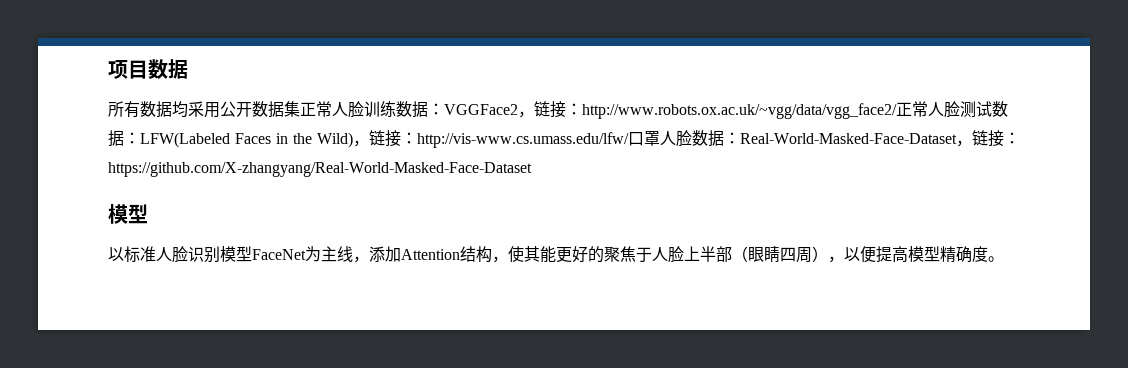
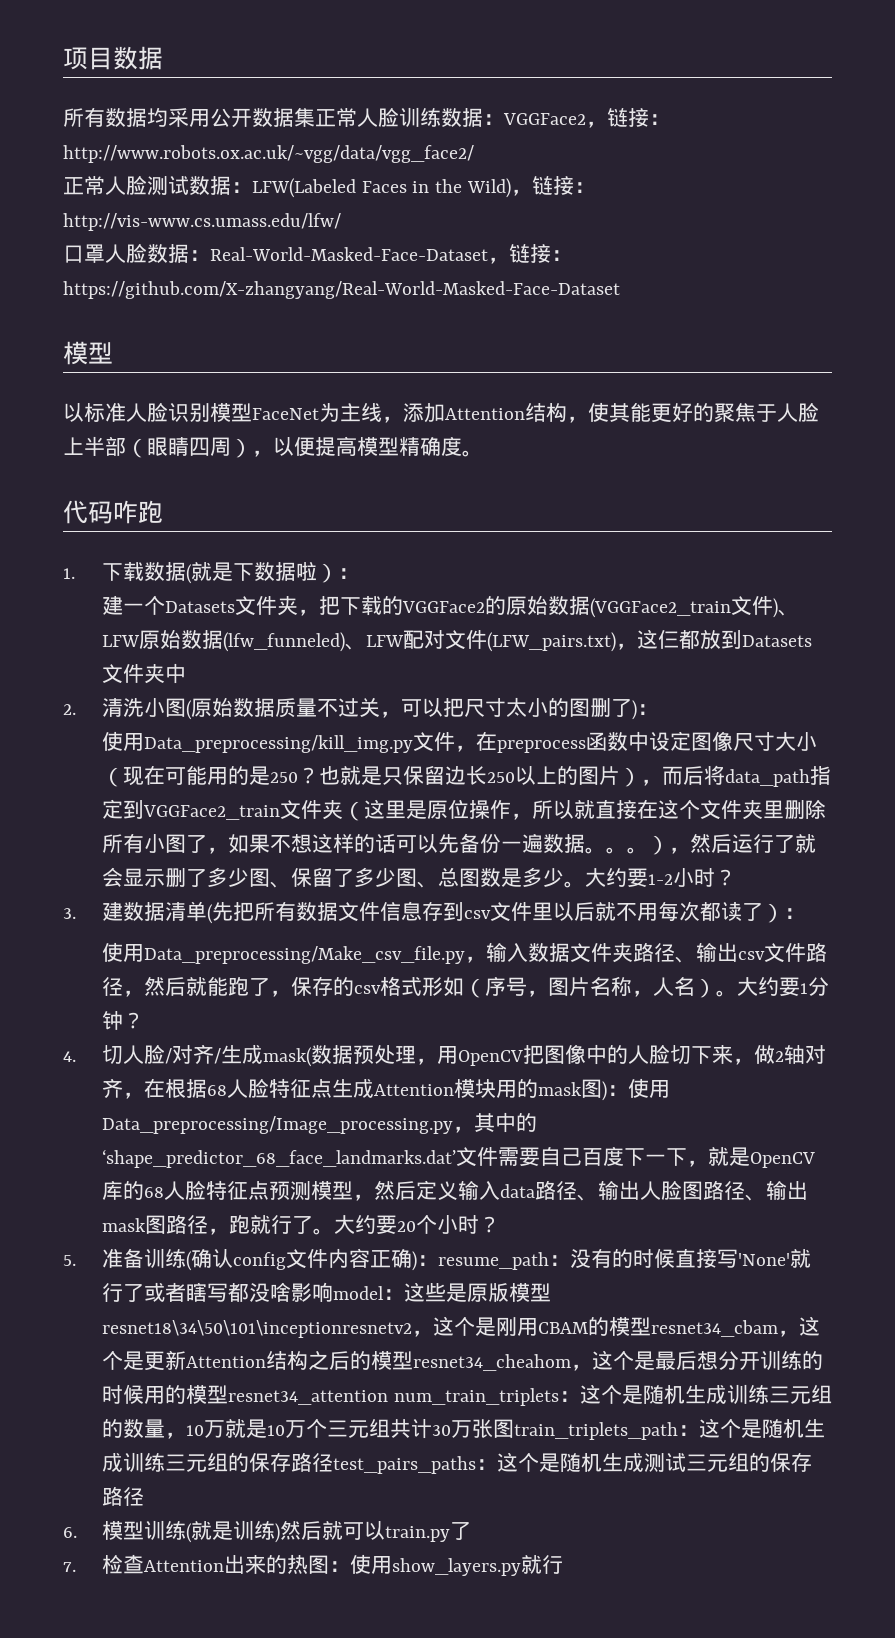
(897, 111) none -> (474, 154) //
(629, 140) none -> (341, 222) //
(1004, 259) none -> [63,500,163,524] [63,561,360,584] [102,595,800,618] [102,629,813,652] [102,663,187,684] [63,697,659,720] [102,731,818,753] [102,765,832,787] [102,799,827,821] [102,833,817,855] [102,867,737,888] [63,901,806,924] [102,942,828,964] [102,976,830,998] [102,1011,145,1030] [63,1044,827,1067] [102,1078,671,1101] [102,1112,538,1134] [102,1146,816,1168] [102,1180,809,1201] [102,1214,501,1235] [63,1248,812,1271] [102,1282,552,1302] [102,1316,821,1338] [102,1350,824,1371] [102,1384,832,1406] [102,1418,826,1440] [102,1452,813,1474] [102,1486,145,1506] [63,1520,472,1543] [63,1554,564,1576] // 代码咋跑 // 1.下载数据(就是下数据啦）： // 建一个Datasets文件夹，把下载的VGGFace2的原始数据(VGGFace2_train文件)、LFW原始数据(lfw_funneled)、LFW配对文件(LFW_pairs.txt)，这仨都放到Datasets文件夹中 // 2.清洗小图(原始数据质量不过关，可以把尺寸太小的图删了)： // 使用Data_preprocessing/kill_img.py文件，在preprocess函数中设定图像尺寸大小（现在可能用的是250？也就是只保留边长250以上的图片），而后将data_path指定到VGGFace2_train文件夹（这里是原位操作，所以就直接在这个文件夹里删除所有小图了，如果不想这样的话可以先备份一遍数据。。。），然后运行了就会显示删了多少图、保留了多少图、总图数是多少。大约要1-2小时？ // 3.建数据清单(先把所有数据文件信息存到csv文件里以后就不用每次都读了）： // 使用Data_preprocessing/Make_csv_file.py，输入数据文件夹路径、输出csv文件路径，然后就能跑了，保存的csv格式形如（序号，图片名称，人名）。大约要1分钟？ // 4.切人脸/对齐/生成mask(数据预处理，用OpenCV把图像中的人脸切下来，做2轴对齐，在根据68人脸特征点生成Attention模块用的mask图)：使用Data_preprocessing/Image_processing.py，其中的‘shape_predictor_68_face_landmarks.dat’文件需要自己百度下一下，就是OpenCV库的68人脸特征点预测模型，然后定义输入data路径、输出人脸图路径、输出mask图路径，跑就行了。大约要20个小时？ // 5.准备训练(确认config文件内容正确)：resume_path：没有的时候直接写'None'就行了或者瞎写都没啥影响model：这些是原版模型resnet18\34\50\101\inceptionresnetv2，这个是刚用CBAM的模型resnet34_cbam，这个是更新Attention结构之后的模型resnet34_cheahom，这个是最后想分开训练的时候用的模型resnet34_attention num_train_triplets：这个是随机生成训练三元组的数量，10万就是10万个三元组共计30万张图train_triplets_path：这个是随机生成训练三元组的保存路径test_pairs_paths：这个是随机生成测试三元组的保存路径 // 6.模型训练(就是训练)然后就可以train.py了 // 7.检查Attention出来的热图：使用show_layers.py就行

